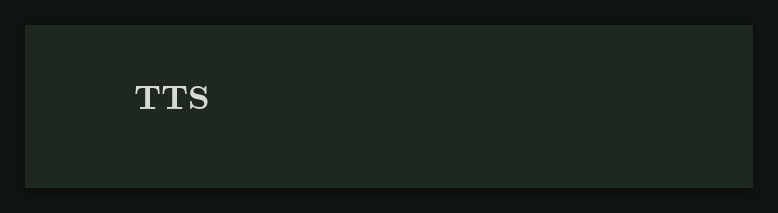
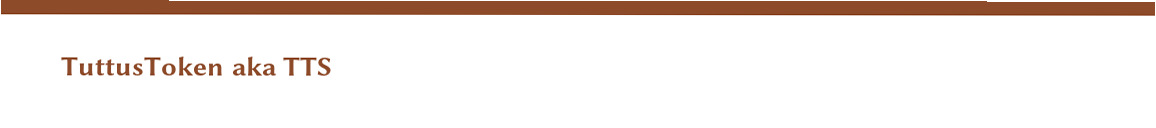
(134, 97) none -> [60,56,278,76] TuttusToken aka

